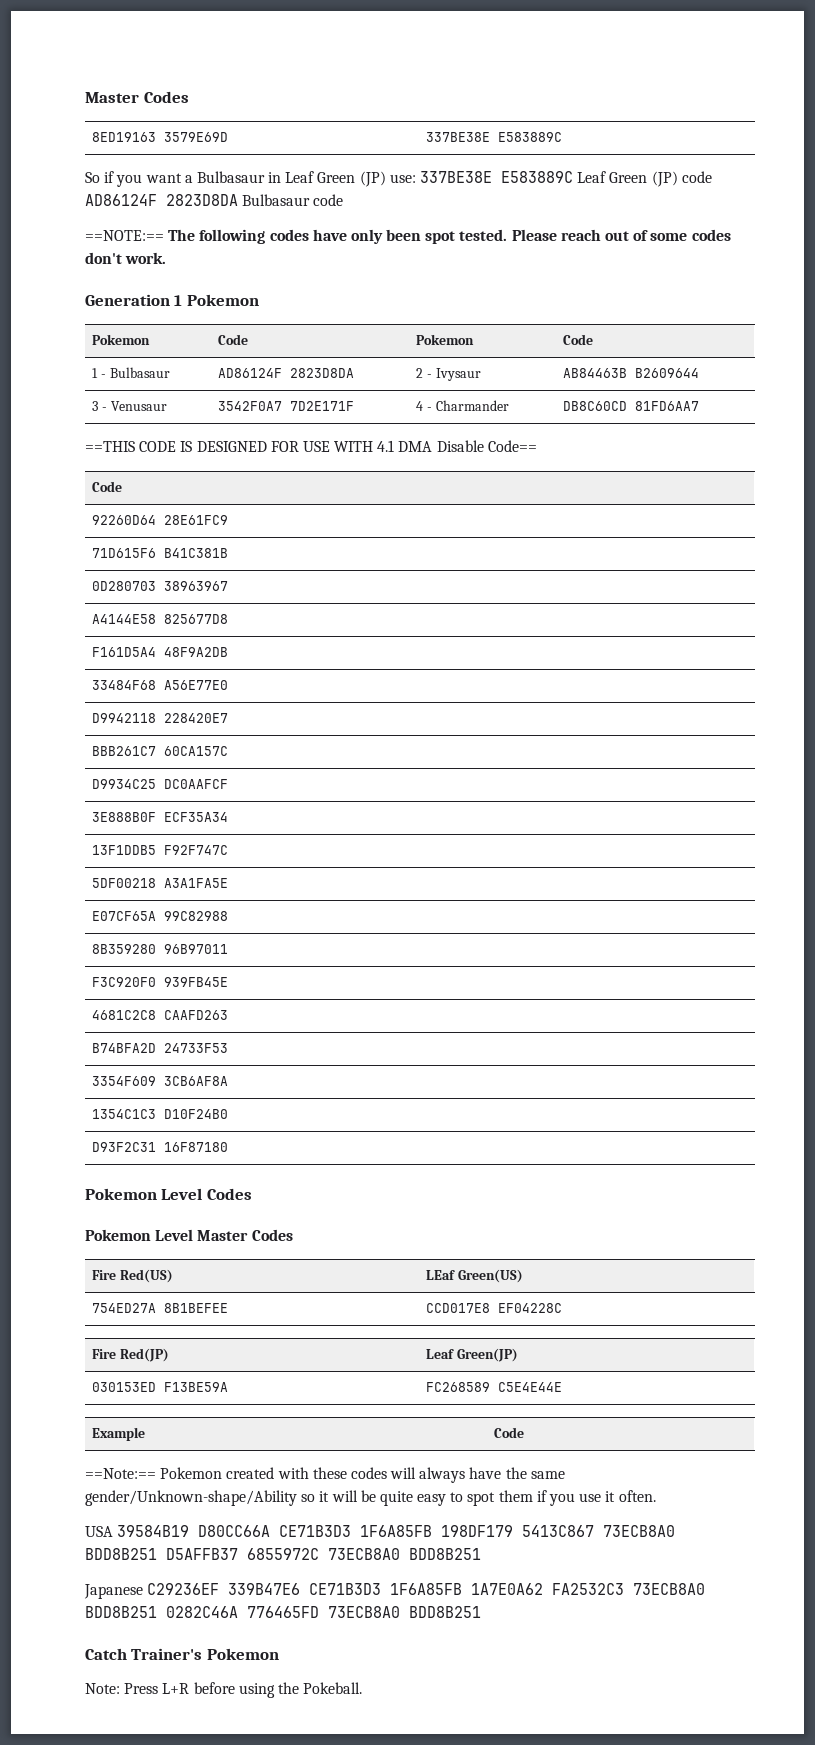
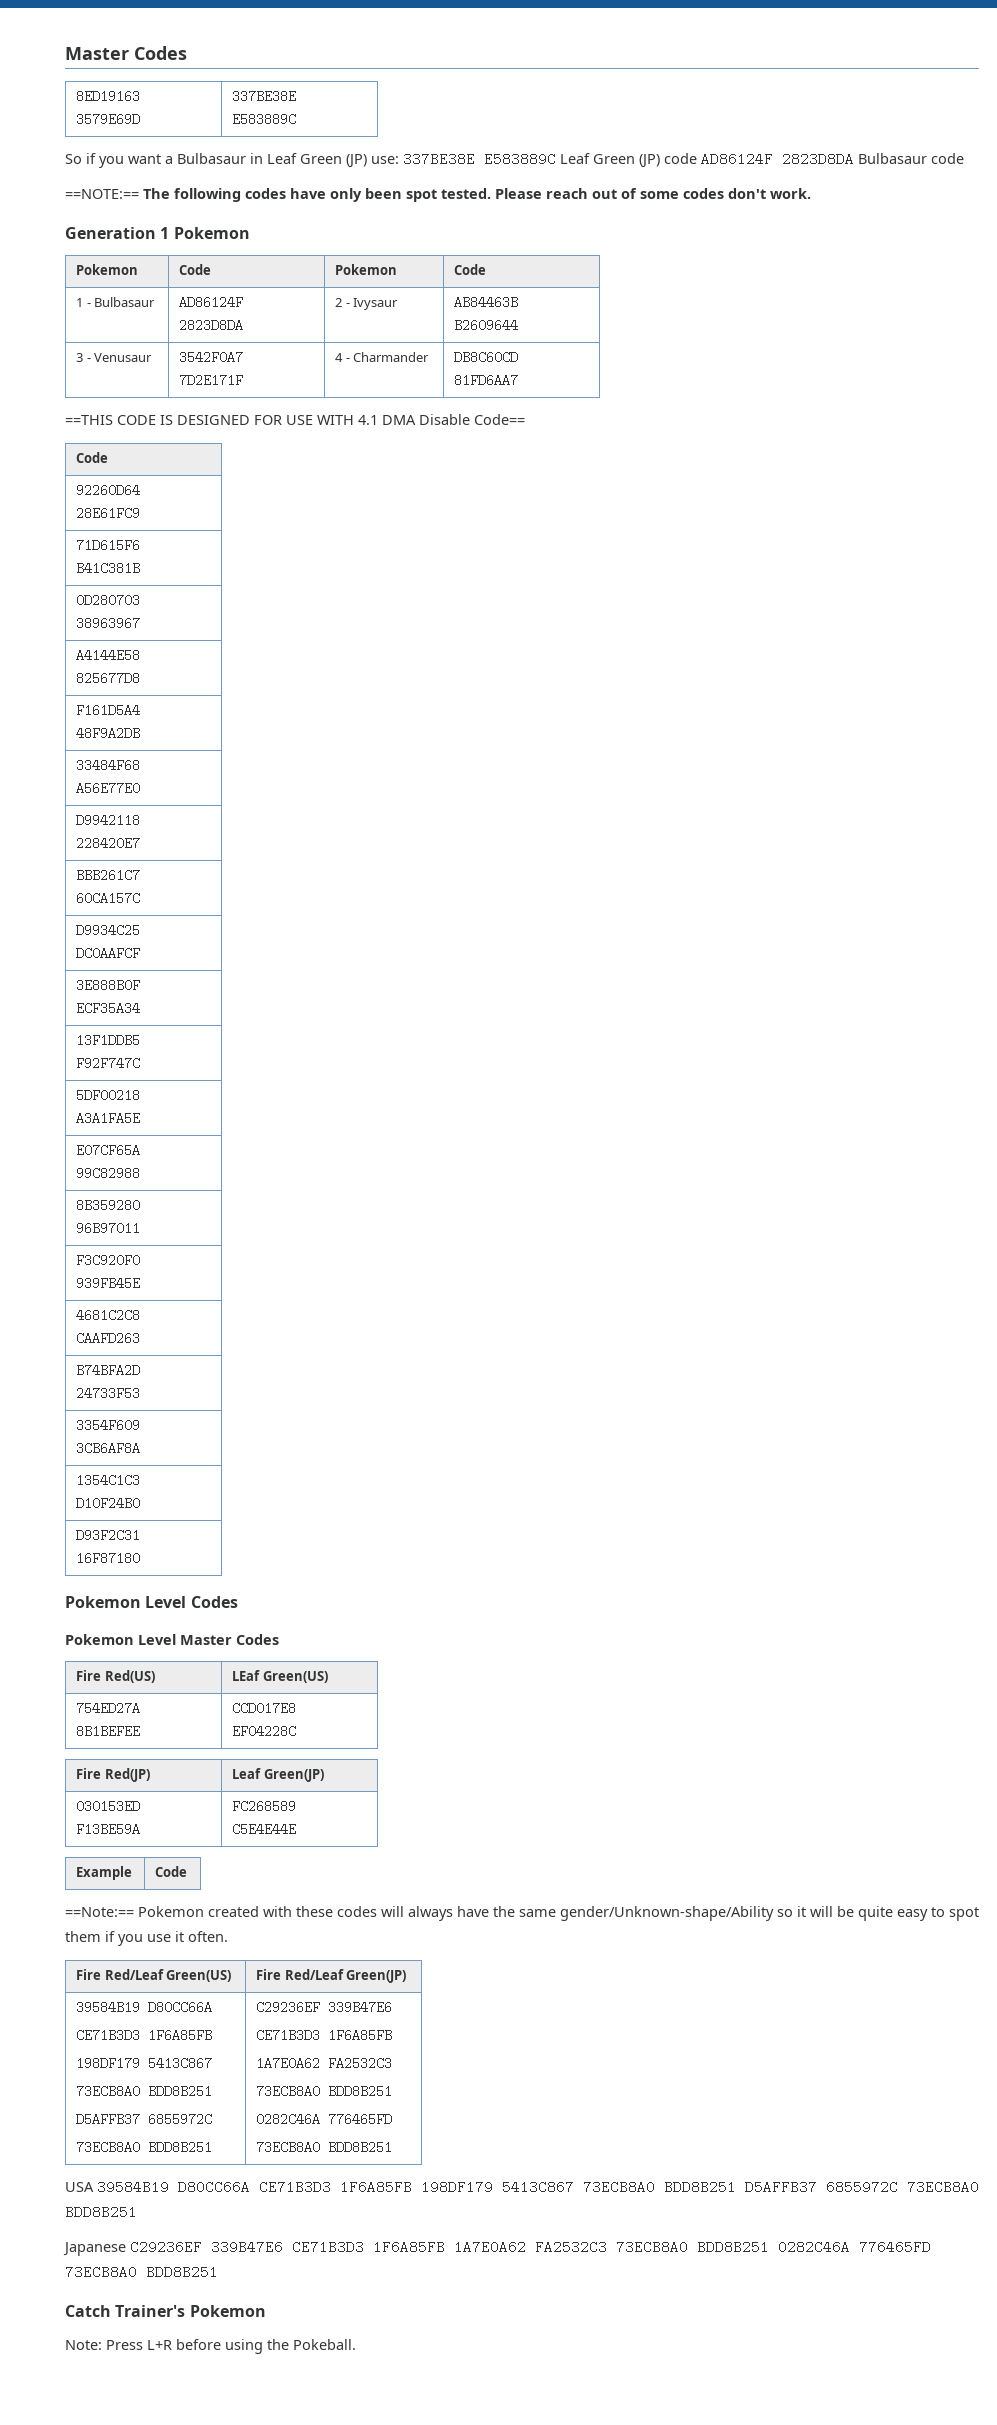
(656, 1496) none -> [76,1969,232,1982] [256,1969,407,1983] [76,2001,213,2014] [76,2029,213,2042] [76,2057,213,2070] [76,2085,213,2098] [76,2113,213,2126] [76,2141,213,2154] [256,2001,393,2014] [256,2029,393,2042] [256,2057,393,2070] [256,2085,393,2098] [256,2113,393,2126] [256,2141,393,2154] // Fire Red/Leaf Green(US) | Fire Red/Leaf Green(JP) // 39584B19 D80CC66A // CE71B3D3 1F6A85FB // 198DF179 5413C867 // 73ECB8A0 BDD8B251 // D5AFFB37 6855972C // 73ECB8A0 BDD8B251 | C29236EF 339B47E6 // CE71B3D3 1F6A85FB // 1A7E0A62 FA2532C3 // 73ECB8A0 BDD8B251 // 0282C46A 776465FD // 73ECB8A0 BDD8B251

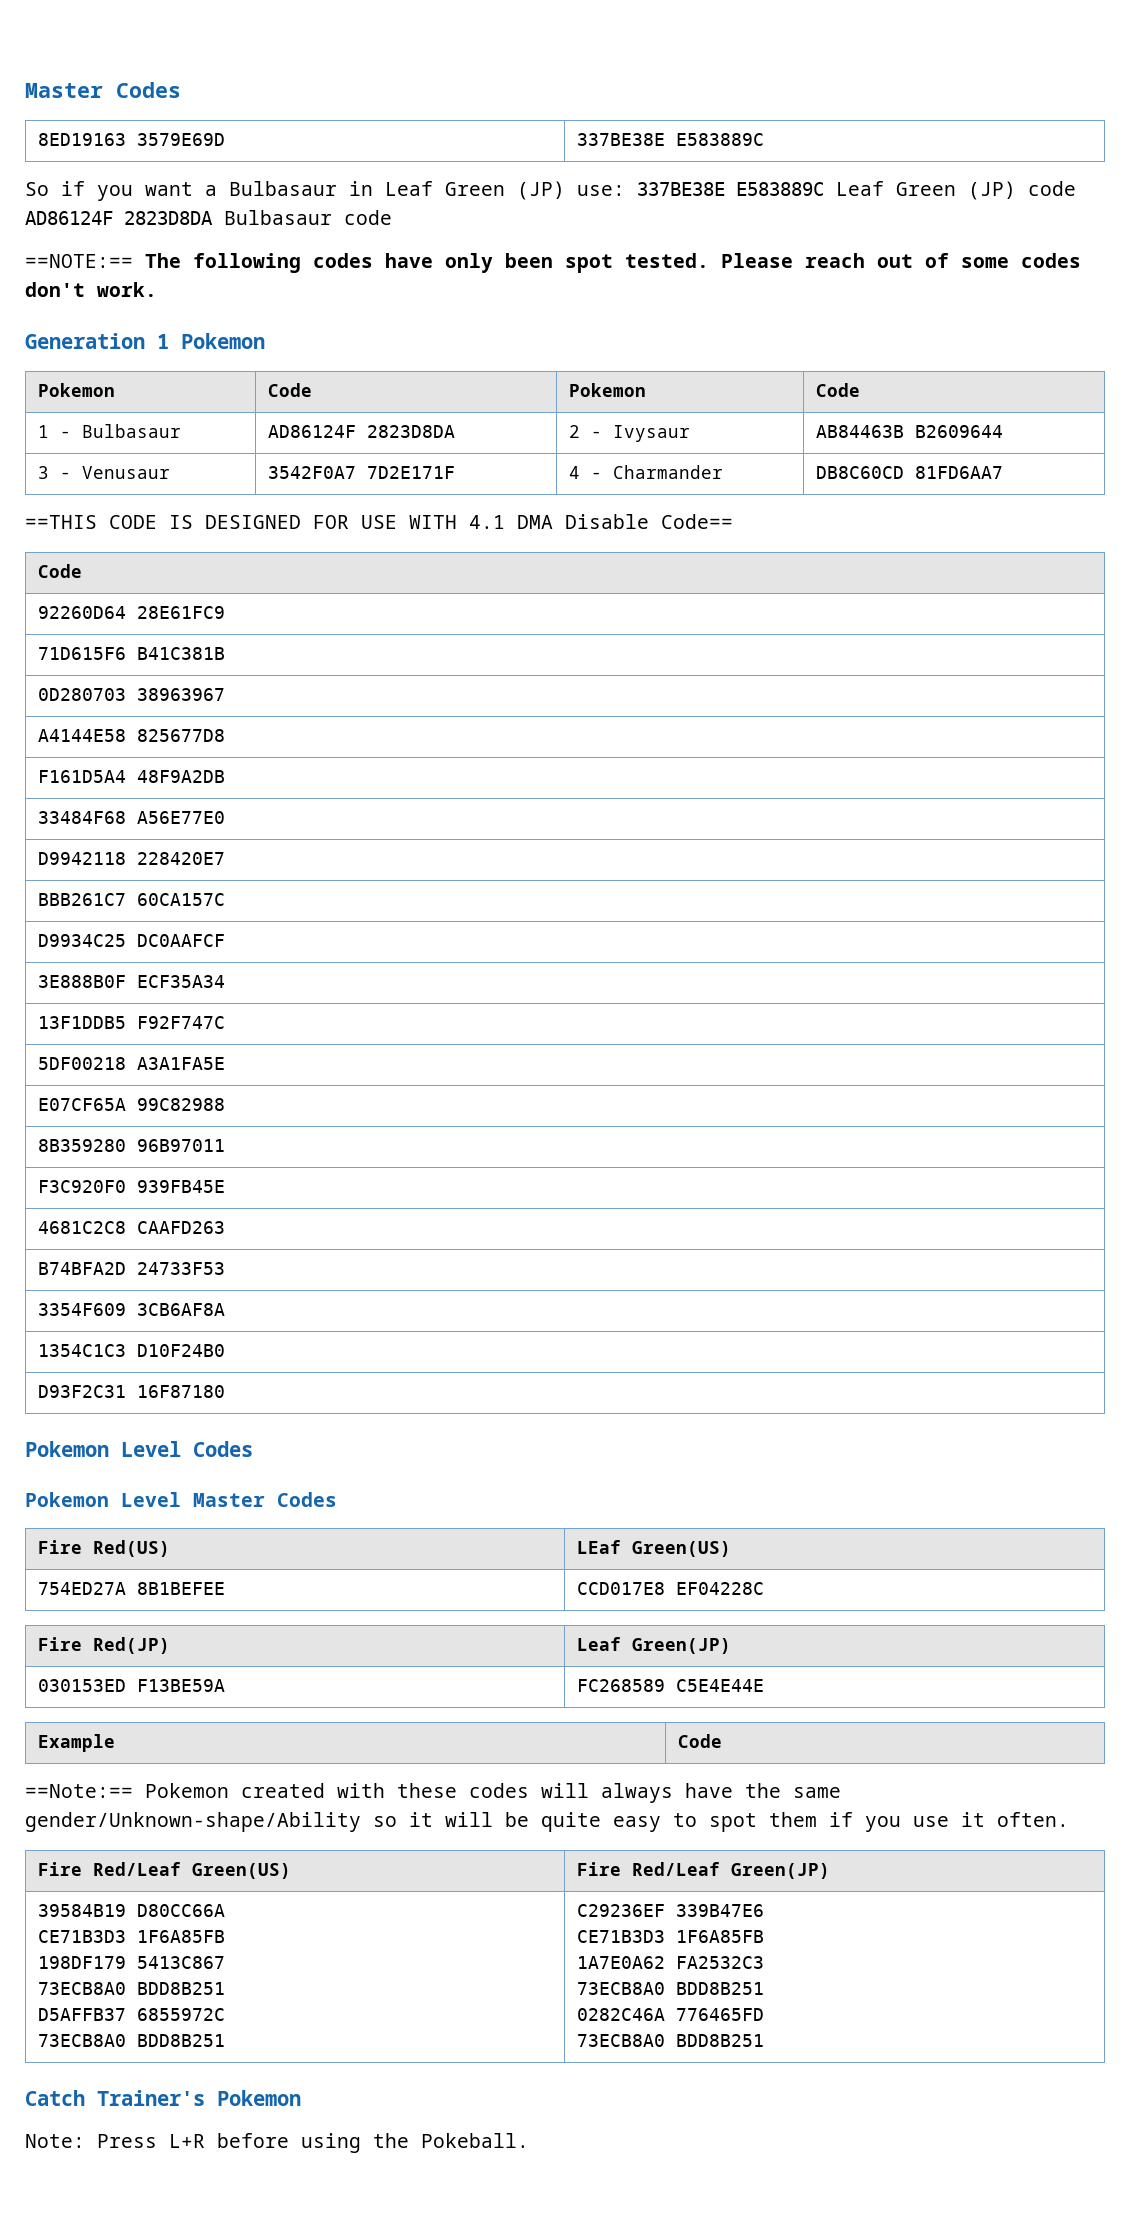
[65,2180,979,2194] [65,2205,137,2219] [63,2240,931,2256] [65,2265,218,2279] // USA 39584B19 D80CC66A CE71B3D3 1F6A85FB 198DF179 5413C867 73ECB8A0 BDD8B251 D5AFFB37 6855972C 73ECB8A0 BDD8B251 // Japanese C29236EF 339B47E6 CE71B3D3 1F6A85FB 1A7E0A62 FA2532C3 73ECB8A0 BDD8B251 0282C46A 776465FD 73ECB8A0 BDD8B251 -> (765, 2040) none

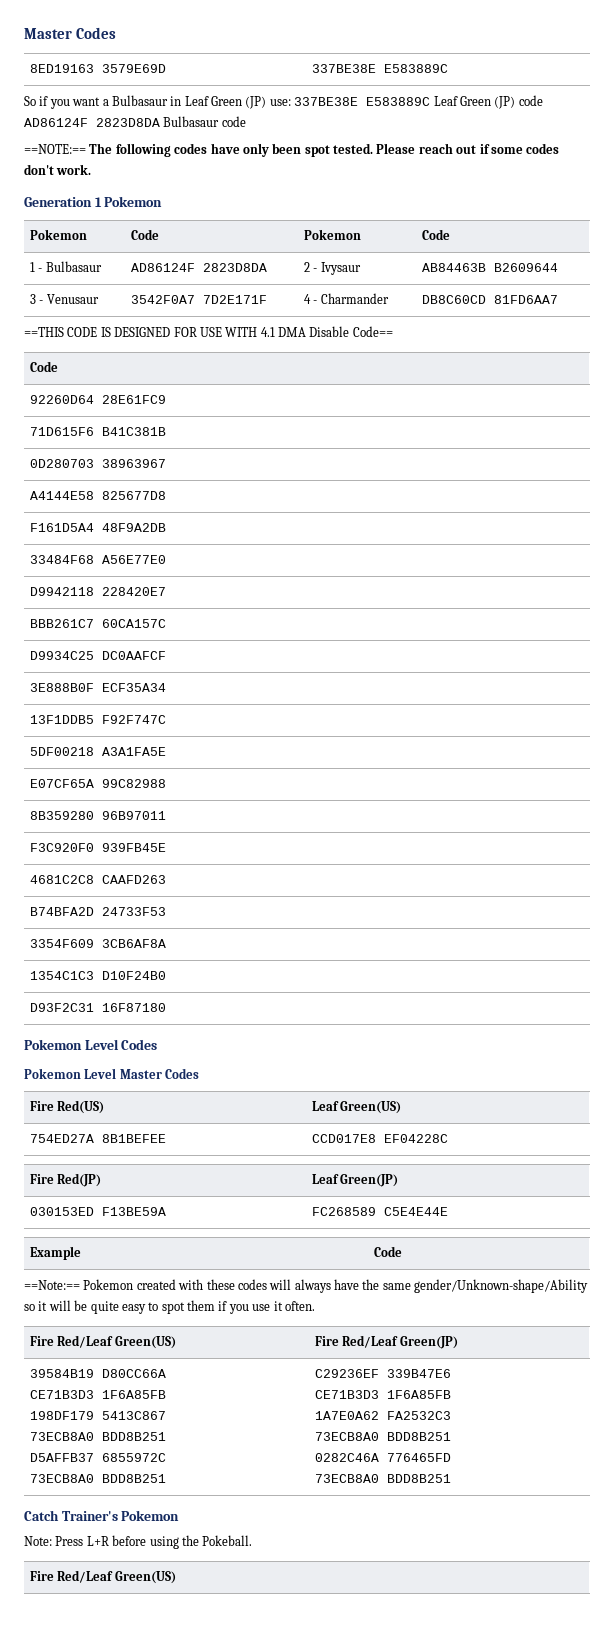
[925,253,949,268] of -> [479,144,490,154] if
[577,1540,622,1554] LEaf -> [311,1101,339,1111] Leaf
(529, 2140) none -> [29,1570,176,1584] // Fire Red/Leaf Green(US)

